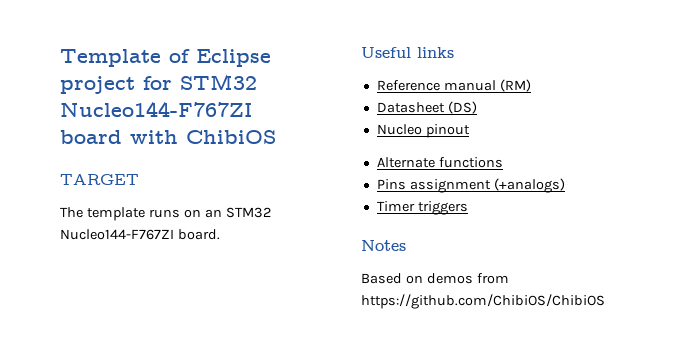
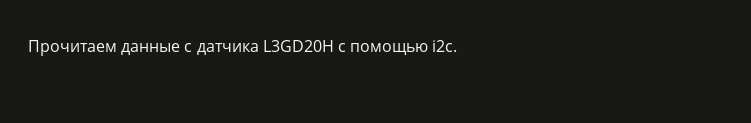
[60,49,271,67] [60,74,257,94] [60,101,252,117] [60,130,276,144] [60,174,139,185] [60,207,271,221] [60,229,220,240] [361,47,454,58] [376,79,531,92] [376,101,477,114] [376,124,470,138] [376,157,503,168] [376,178,565,193] [376,201,468,215] [361,240,406,251] [361,273,509,284] [361,294,605,309] Template of Eclipse project for STM32 Nucleo144-F767ZI board with ChibiOS // TARGET // The template runs on an STM32 Nucleo144-F767ZI board. // Useful links // Reference manual (RM) // Datasheet (DS) // Nucleo pinout // Alternate functions // Pins assignment (+analogs) // Timer triggers // Notes // Based on demos from https://github.com/ChibiOS/ChibiOS -> [28,40,458,56] Прочитаем данные с датчика L3GD20H с помощью i2c.

